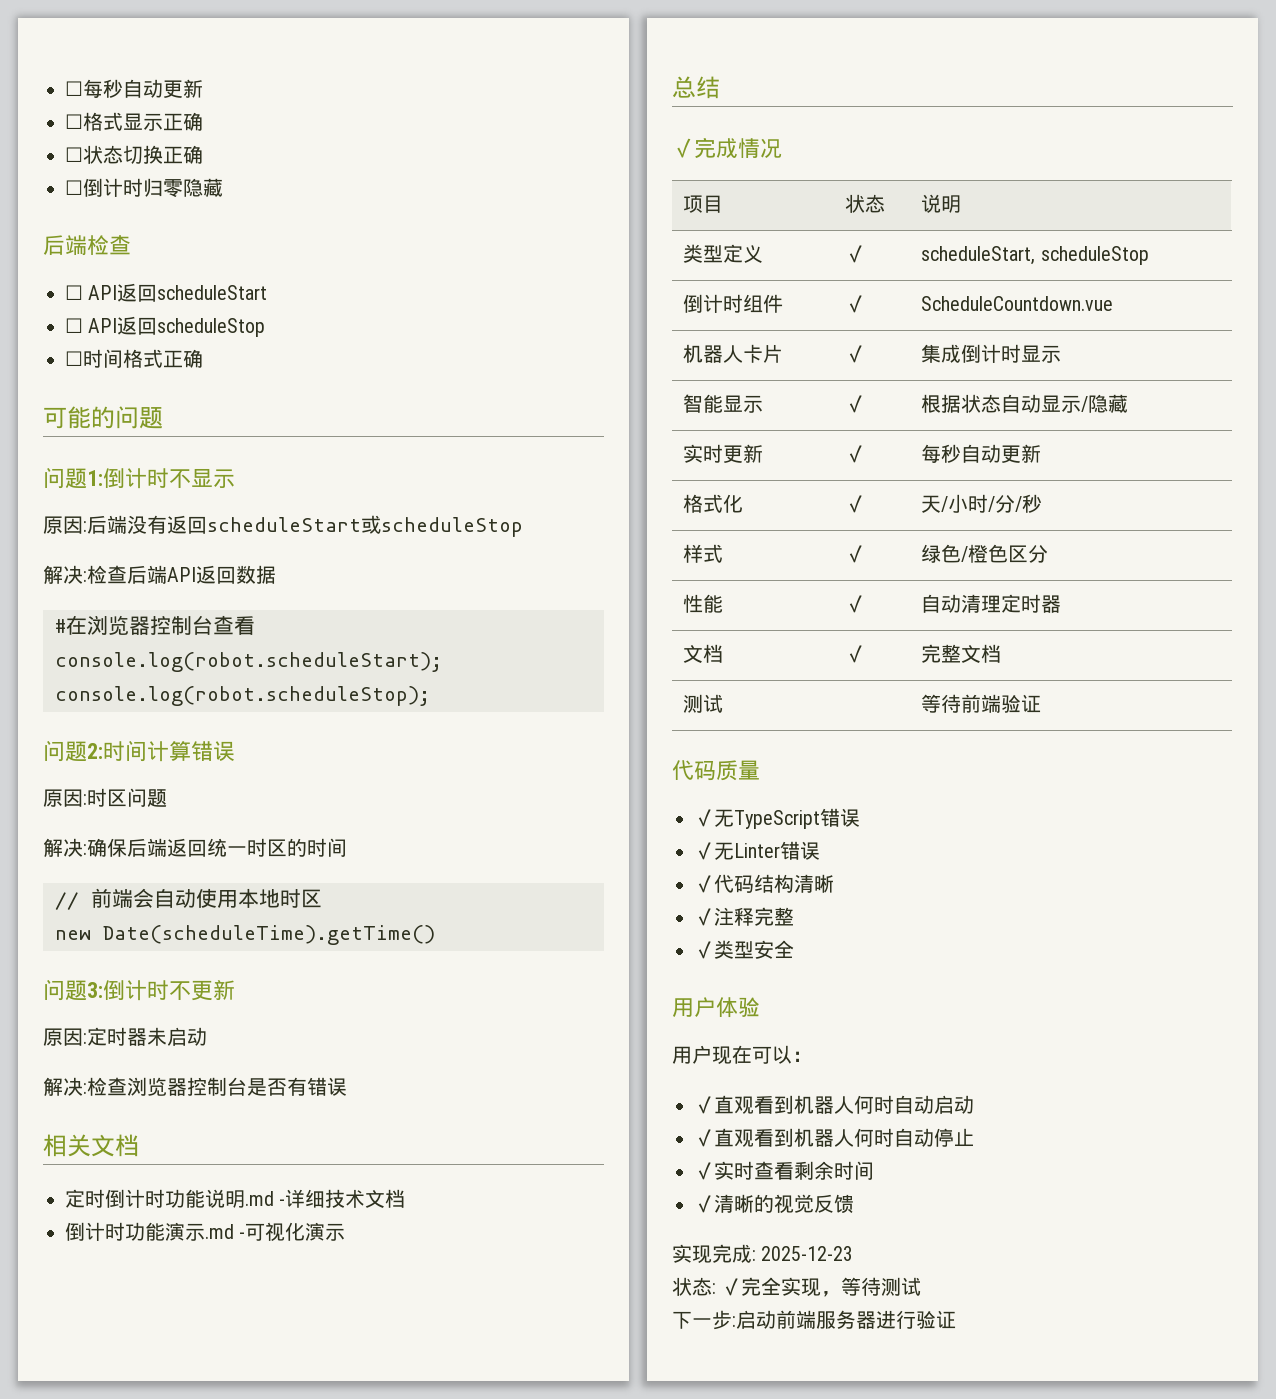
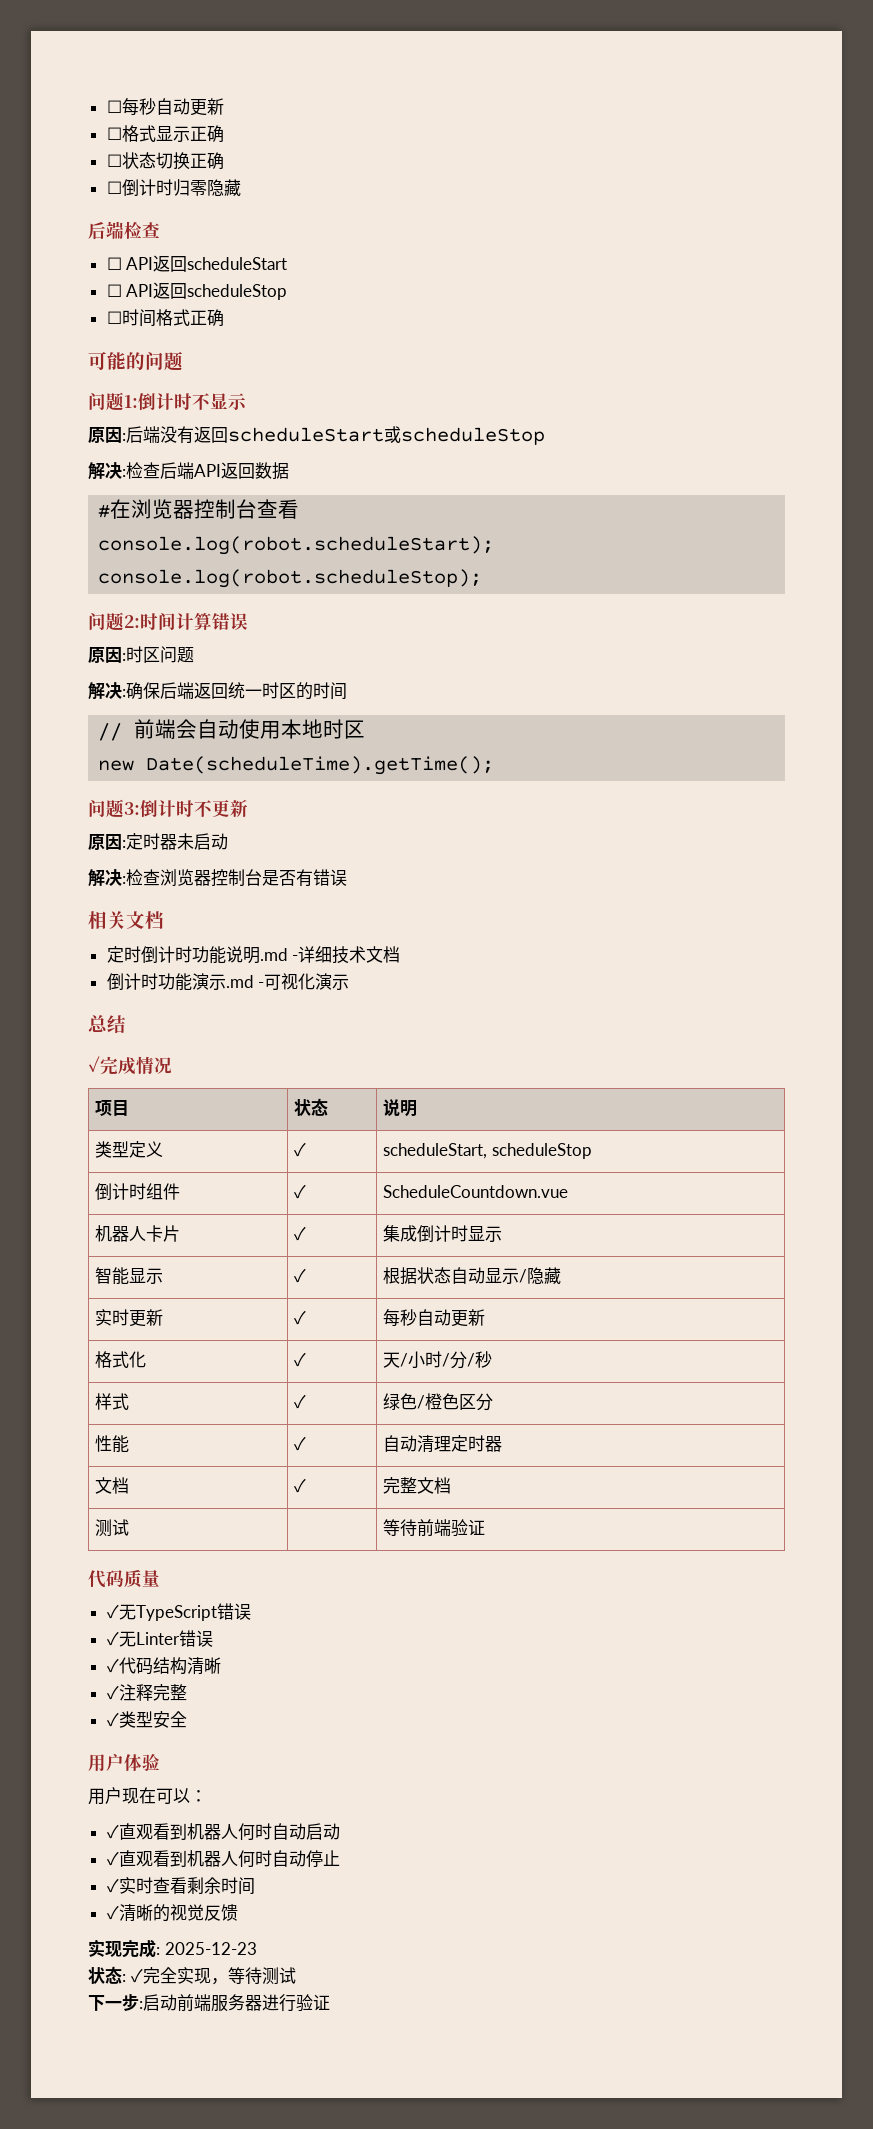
[103,925,435,945] Date(scheduleTime).getTime() -> [146,756,495,775] Date(scheduleTime).getTime();

